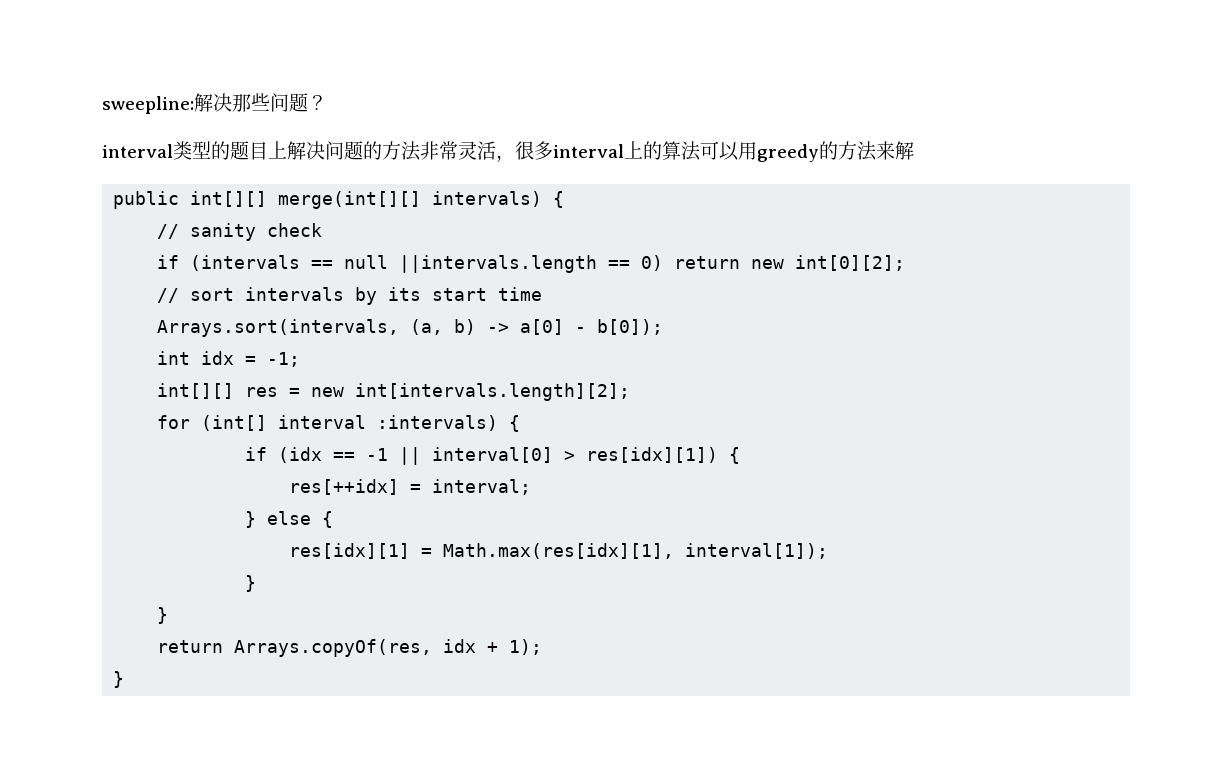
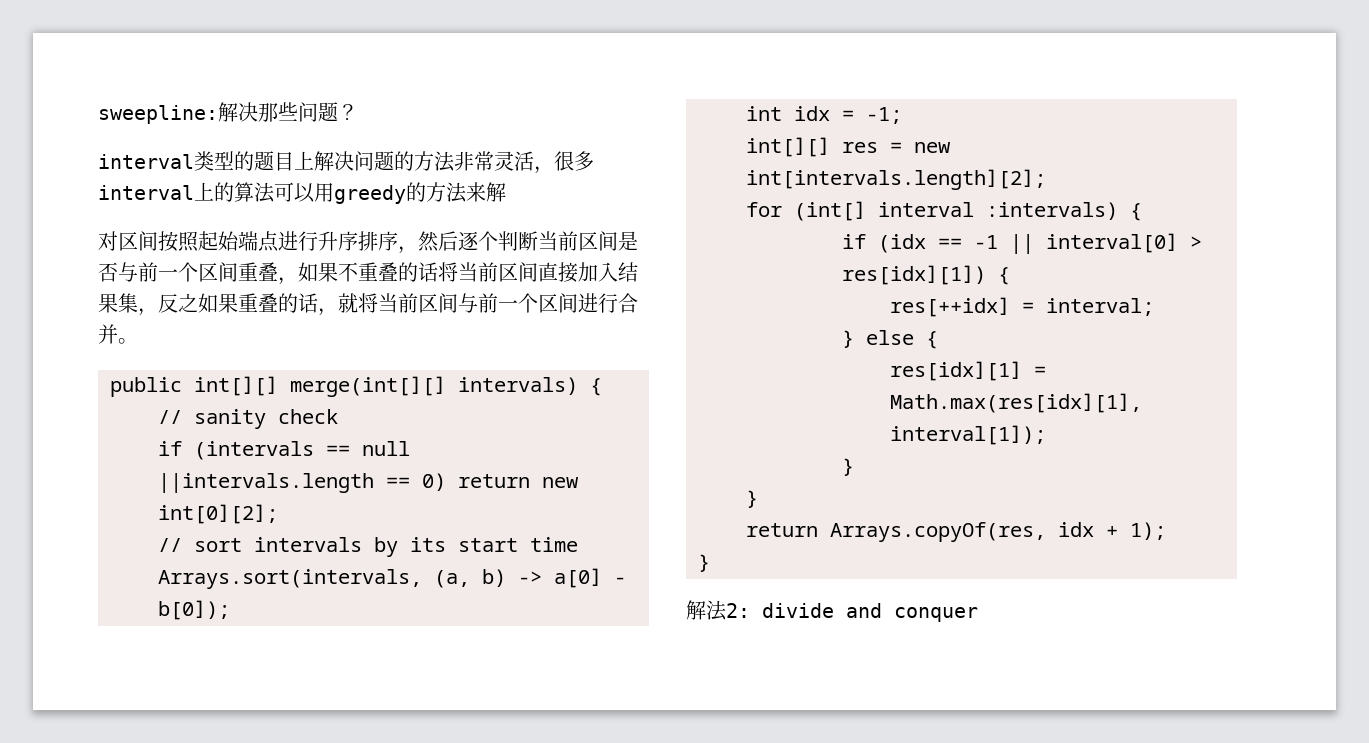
(914, 150) none -> [98,231,638,254] [98,262,638,285] [98,293,638,316] [98,324,138,344] // 对区间按照起始端点进行升序排序，然后逐个判断当前区间是否与前一个区间重叠，如果不重叠的话将当前区间直接加入结果集，反之如果重叠的话，就将当前区间与前一个区间进行合并。
(125, 679) none -> [686,600,978,622] // 解法2: divide and conquer

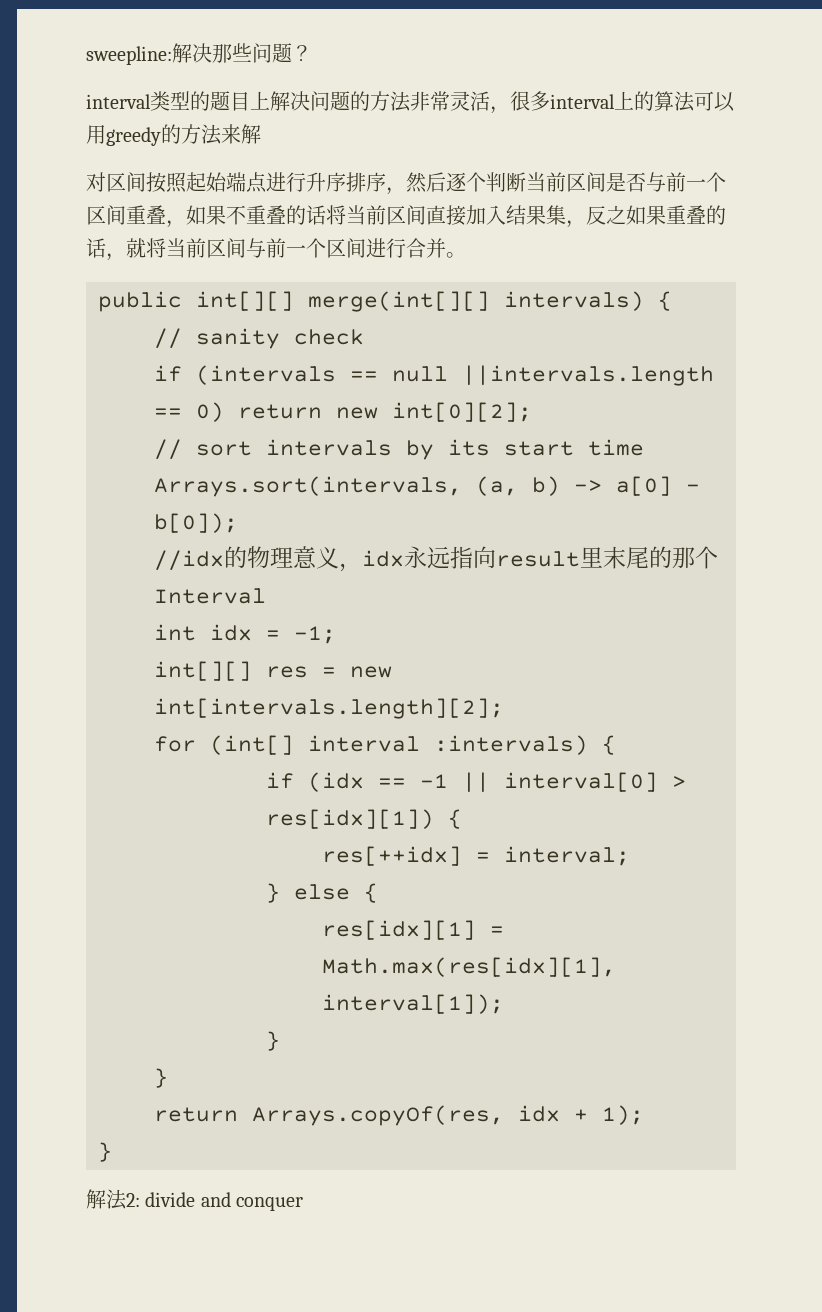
(230, 610) none -> [154,546,718,572] [154,588,266,604] // //idx的物理意义，idx永远指向result里末尾的那个Interval

